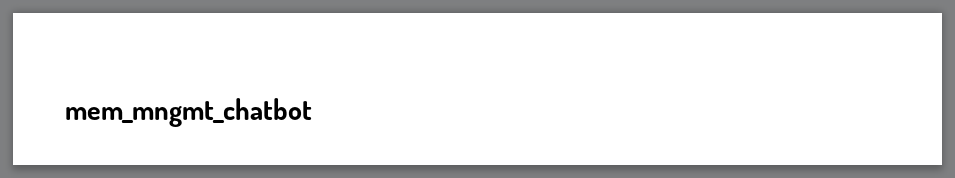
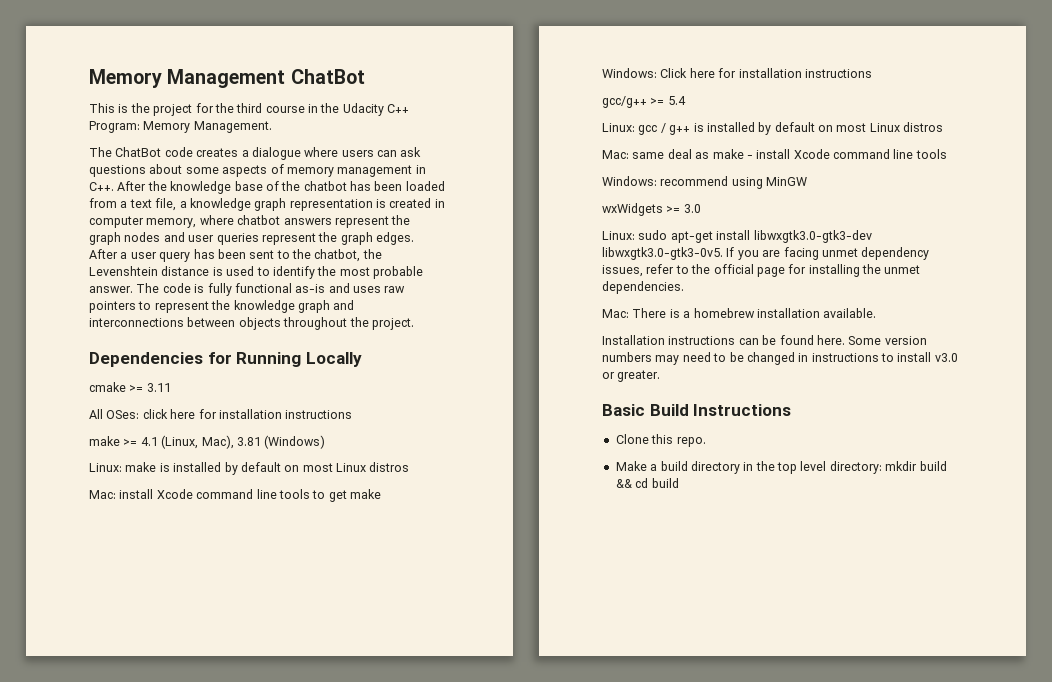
[65,98,312,127] mem_mngmt_chatbot -> [89,69,365,88] [89,103,410,116] [89,121,272,133] [89,147,422,160] [89,164,426,177] [89,181,445,194] [89,198,445,211] [89,215,411,228] [89,232,414,245] [89,249,382,262] [89,266,423,279] [89,283,406,296] [89,300,355,313] [89,317,414,330] [89,352,362,367] [89,382,171,392] [89,409,353,419] [89,435,326,449] [89,462,410,475] [89,489,381,502] [602,68,872,78] [602,96,686,108] [602,122,944,135] [602,149,947,159] [602,176,808,189] [602,203,701,216] [602,230,872,243] [602,247,930,260] [602,264,921,277] [602,281,684,294] [602,308,877,318] [602,335,927,345] [602,352,958,365] [602,370,661,382] [602,404,792,416] [615,434,706,447] [615,461,947,474] [615,478,679,488] Memory Management ChatBot // This is the project for the third course in the Udacity C++ Program: Memory Management. // The ChatBot code creates a dialogue where users can ask questions about some aspects of memory management in C++. After the knowledge base of the chatbot has been loaded from a text file, a knowledge graph representation is created in computer memory, where chatbot answers represent the graph nodes and user queries represent the graph edges. After a user query has been sent to the chatbot, the Levenshtein distance is used to identify the most probable answer. The code is fully functional as-is and uses raw pointers to represent the knowledge graph and interconnections between objects throughout the project. // Dependencies for Running Locally // cmake >= 3.11 // All OSes: click here for installation instructions // make >= 4.1 (Linux, Mac), 3.81 (Windows) // Linux: make is installed by default on most Linux distros // Mac: install Xcode command line tools to get make // Windows: Click here for installation instructions // gcc/g++ >= 5.4 // Linux: gcc / g++ is installed by default on most Linux distros // Mac: same deal as make - install Xcode command line tools // Windows: recommend using MinGW // wxWidgets >= 3.0 // Linux: sudo apt-get install libwxgtk3.0-gtk3-dev libwxgtk3.0-gtk3-0v5. If you are facing unmet dependency issues, refer to the official page for installing the unmet dependencies. // Mac: There is a homebrew installation available. // Installation instructions can be found here. Some version numbers may need to be changed in instructions to install v3.0 or greater. // Basic Build Instructions // Clone this repo. // Make a build directory in the top level directory: mkdir build && cd build

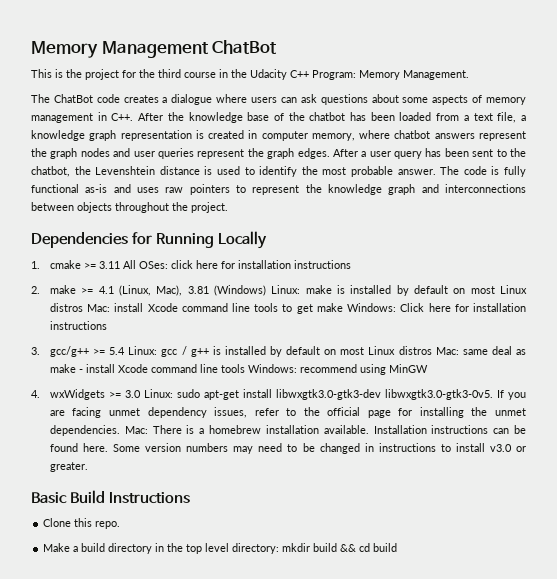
(362, 359) none -> [31,261,40,269] 1.
(171, 387) // -> (120, 265) none
(353, 414) none -> [31,286,40,294] 2.
(326, 442) // -> (266, 290) none
(410, 467) // -> (83, 307) none
(381, 494) // -> (343, 307) none
(872, 73) none -> [31,347,40,355] 3.
(686, 100) // -> (126, 351) none
(944, 127) // -> (432, 350) none
(947, 154) // -> (245, 368) none
(808, 181) none -> [31,390,40,398] 4.
(701, 208) // -> (141, 394) none
(684, 287) // -> (120, 430) none
(877, 313) // -> (369, 429) none

